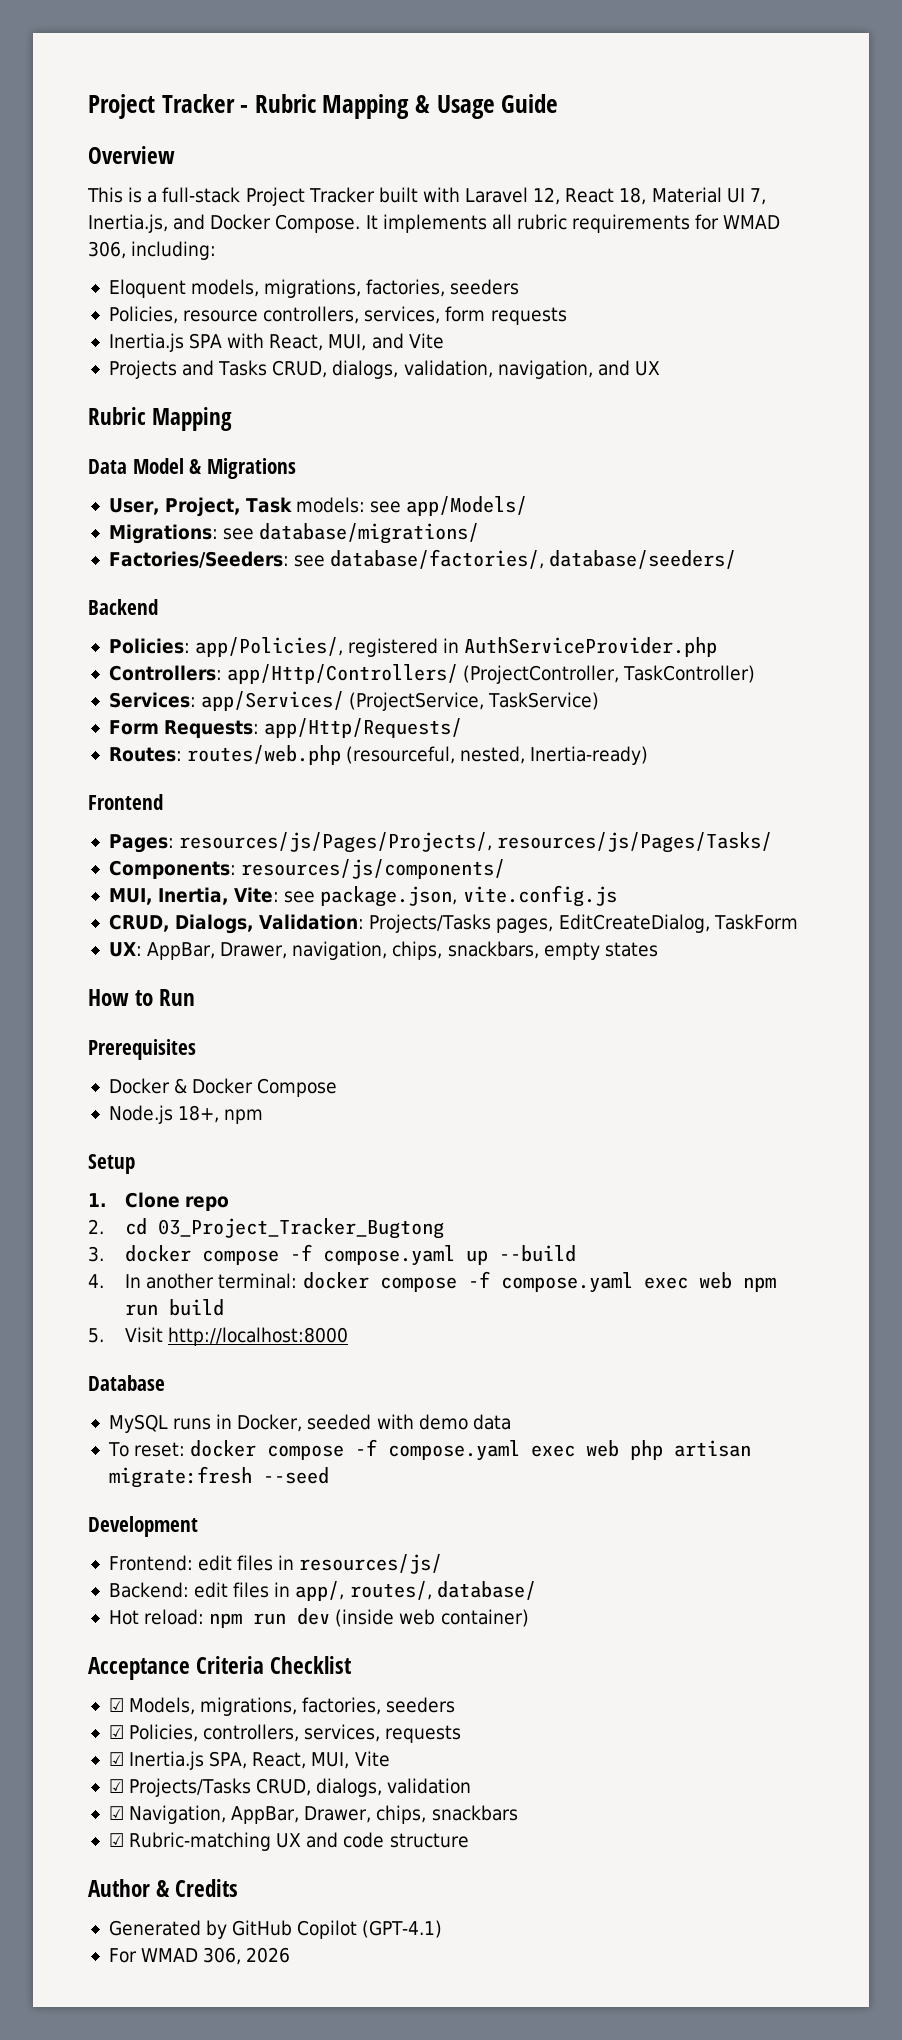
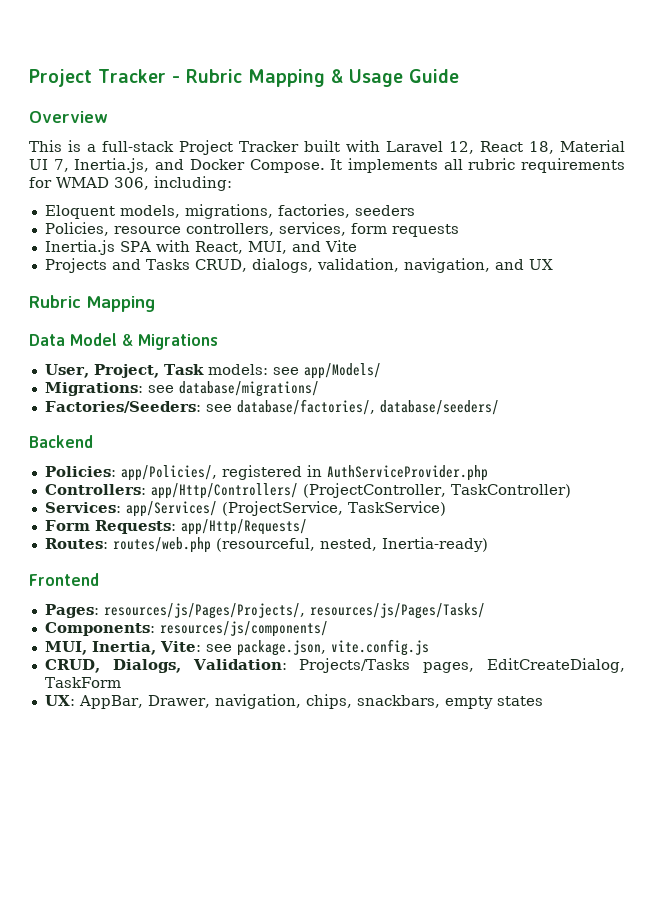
[88,989,196,1006] [88,1039,196,1060] [108,1078,338,1097] [108,1105,264,1124] [88,1154,135,1174] [88,1192,230,1211] [88,1218,445,1239] [88,1244,577,1266] [88,1271,776,1293] [125,1299,225,1316] [88,1327,349,1346] [88,1375,165,1391] [108,1414,511,1433] [107,1439,752,1461] [108,1466,329,1488] [88,1516,198,1537] [108,1554,443,1574] [108,1581,536,1601] [108,1608,529,1628] [88,1656,352,1680] [108,1697,456,1716] [108,1724,462,1743] [108,1751,390,1770] [108,1778,472,1797] [108,1805,518,1824] [108,1832,469,1851] [88,1879,239,1897] [108,1920,443,1939] [108,1947,291,1965] // How to Run // Prerequisites // Docker & Docker Compose // Node.js 18+, npm // Setup // 1. Clone repo // 2. cd 03_Project_Tracker_Bugtong // 3. docker compose -f compose.yaml up --build // 4. In another terminal: docker compose -f compose.yaml exec web npm run build // 5. Visit http://localhost:8000 // Database // MySQL runs in Docker, seeded with demo data // To reset: docker compose -f compose.yaml exec web php artisan migrate:fresh --seed // Development // Frontend: edit files in resources/js/ // Backend: edit files in app/, routes/, database/ // Hot reload: npm run dev (inside web container) // Acceptance Criteria Checklist // ☑ Models, migrations, factories, seeders // ☑ Policies, controllers, services, requests // ☑ Inertia.js SPA, React, MUI, Vite // ☑ Projects/Tasks CRUD, dialogs, validation // ☑ Navigation, AppBar, Drawer, chips, snackbars // ☑ Rubric-matching UX and code structure // Author & Credits // Generated by GitHub Copilot (GPT-4.1) // For WMAD 306, 2026 -> (543, 701) none

